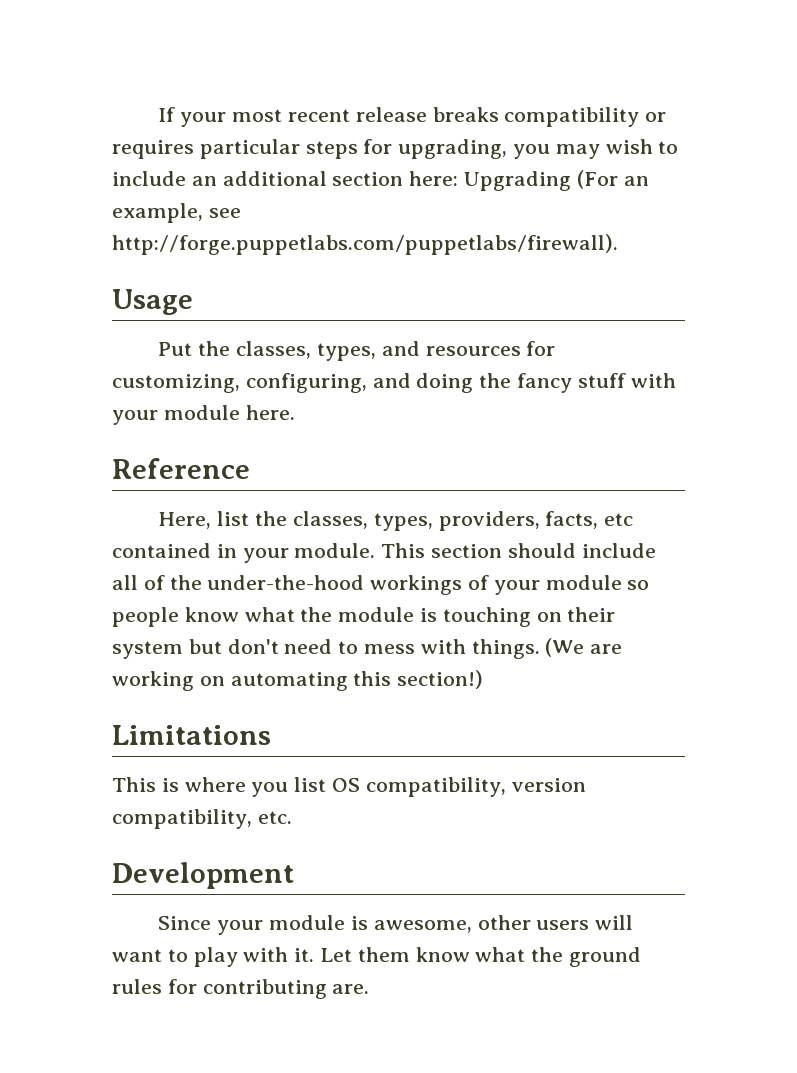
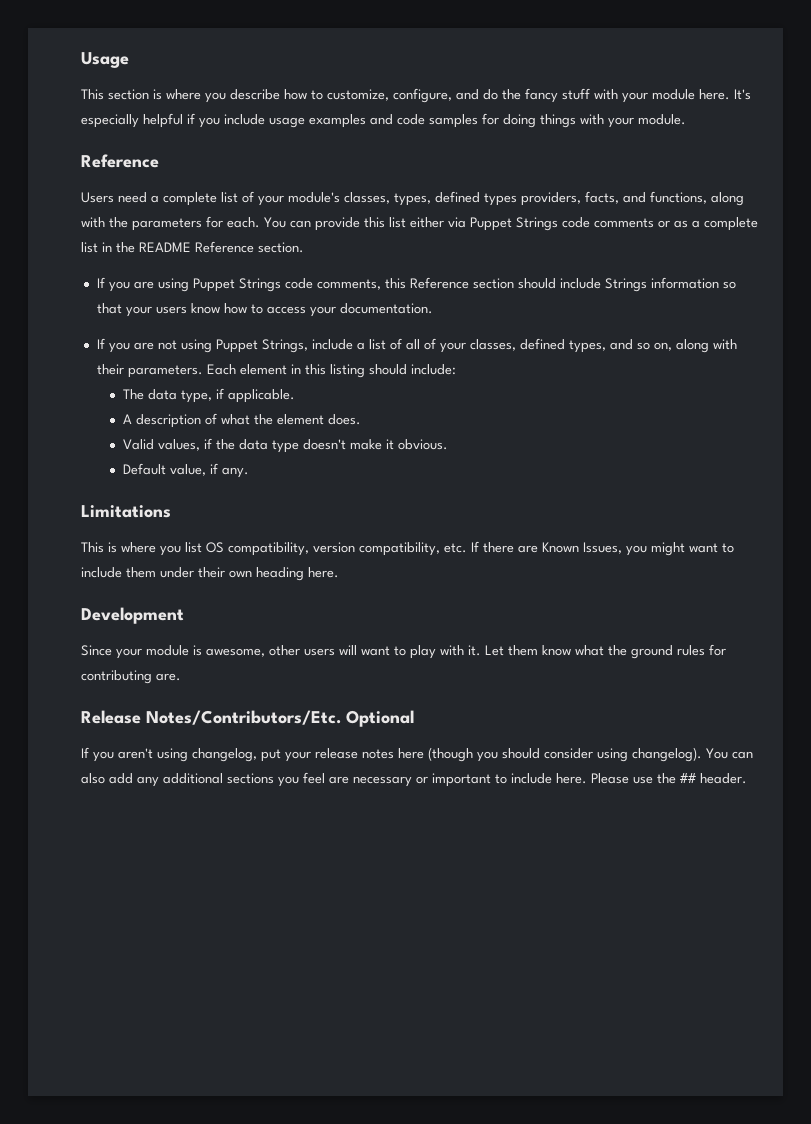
[158,107,667,127] [112,139,679,159] [112,170,649,191] [112,203,241,223] [112,234,618,255] [112,289,193,315] [158,341,556,361] [112,373,474,393] If your most recent release breaks compatibility or requires particular steps for upgrading, you may wish to include an additional section here: Upgrading (For an example, see http://forge.puppetlabs.com/puppetlabs/firewall). // Usage // Put the classes, types, and resources for customizing, configuring, and doing -> [81,52,129,68] [81,88,498,103] Usage // This section is where you describe how to customize, configure, and do
[112,458,250,479] [158,511,634,531] [112,543,656,563] [112,575,650,595] [112,607,616,627] [112,638,623,659] [112,670,484,691] // Reference // Here, list the classes, types, providers, facts, etc contained in your module. This section should include all of the under-the-hood workings of your module so people know what the module is touching on their system but don't need to mess with things. (We are working on automating this section!) -> [734,89,751,100] [81,113,686,128] [81,154,159,168] [81,191,744,206] [81,216,758,231] [81,241,304,253] [96,277,736,292] [96,303,433,317] [96,338,737,353] [96,364,456,378] [123,388,296,403] [123,413,362,428] [123,438,449,453] [123,463,250,478] It's especially helpful if you include usage examples and code samples for doing things with your module. // Reference // Users need a complete list of your module's classes, types, defined types providers, facts, and functions, along with the parameters for each. You can provide this list either via Puppet Strings code comments or as a complete list in the README Reference section. // If you are using Puppet Strings code comments, this Reference section should include Strings information so that your users know how to access your documentation. // If you are not using Puppet Strings, include a list of all of your classes, defined types, and so on, along with their parameters. Each element in this listing should include: // The data type, if applicable. // A description of what the element does. // Valid values, if the data type doesn't make it obvious. // Default value, if any.
(292, 817) none -> [471,541,734,556] [81,567,339,581] If there are Known Issues, you might want to include them under their own heading here.
(370, 989) none -> [81,710,414,727] [81,747,753,762] [81,772,747,787] // Release Notes/Contributors/Etc. Optional // If you aren't using changelog, put your release notes here (though you should consider using changelog). You can also add any additional sections you feel are necessary or important to include here. Please use the ## header.

